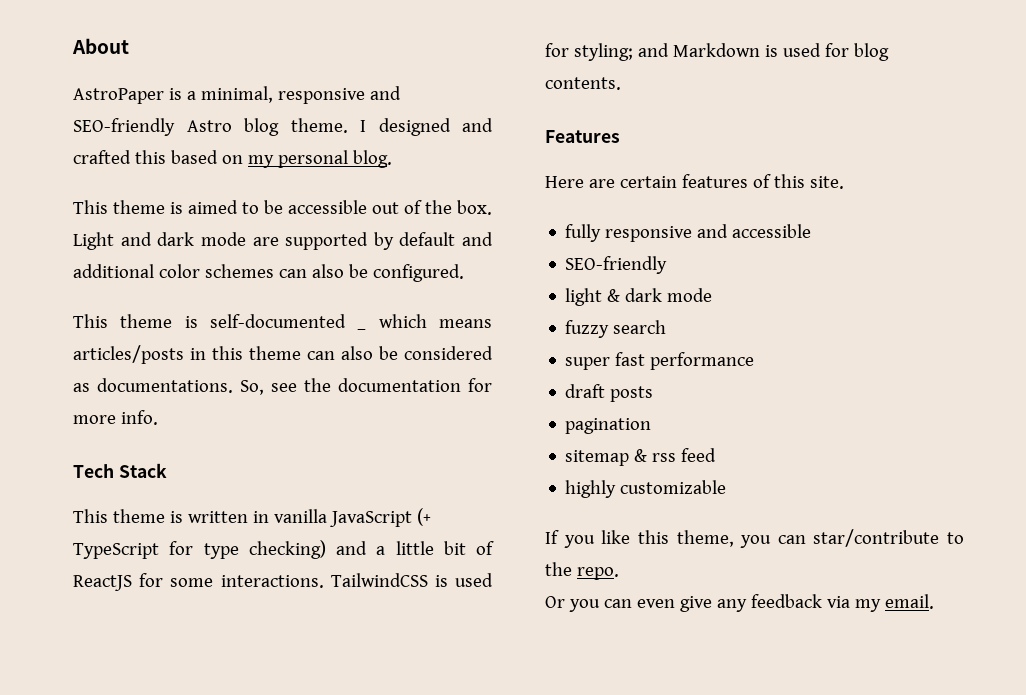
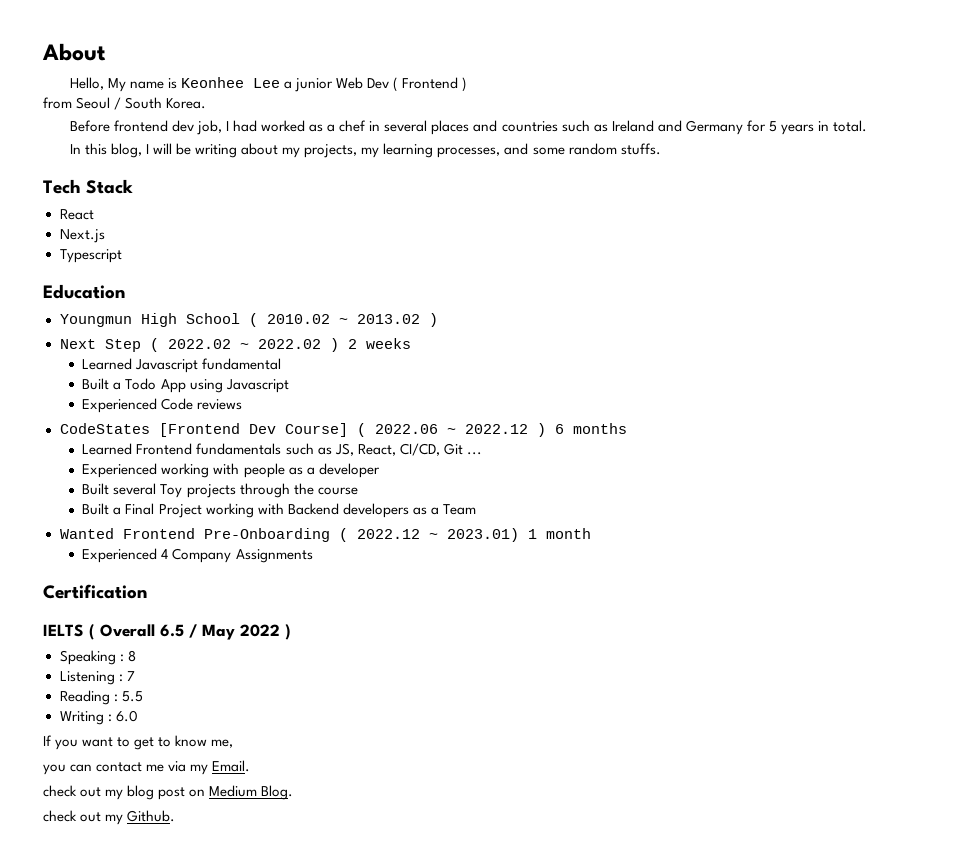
[73,86,401,104] [73,118,493,136] [73,150,392,168] [73,200,492,215] [73,232,493,250] [73,264,464,282] [73,314,346,328] [357,328,367,330] [378,314,492,328] [73,345,493,364] [73,378,492,395] [73,410,158,425] [73,463,167,478] [73,508,431,527] [73,540,494,559] [73,573,493,591] [545,43,889,61] [545,77,621,90] [545,130,620,143] [545,174,844,189] [565,224,812,242] [565,256,668,274] [565,288,713,306] [565,320,667,338] [565,352,755,370] [565,384,654,402] [565,418,652,434] [565,448,717,466] [565,480,727,498] [545,529,964,548] [545,562,619,580] [545,594,934,612] AstroPaper is a minimal, responsive and SEO-friendly Astro blog theme. I designed and crafted this based on my personal blog. // This theme is aimed to be accessible out of the box. Light and dark mode are supported by default and additional color schemes can also be configured. // This theme is self-documented _ which means articles/posts in this theme can also be considered as documentations. So, see the documentation for more info. // Tech Stack // This theme is written in vanilla JavaScript (+ TypeScript for type checking) and a little bit of ReactJS for some interactions. TailwindCSS is used for styling; and Markdown is used for blog contents. // Features // Here are certain features of this site. // fully responsive and accessible // SEO-friendly // light & dark mode // fuzzy search // super fast performance // draft posts // pagination // sitemap & rss feed // highly customizable // If you like this theme, you can star/contribute to the repo. // Or you can even give any feedback via my email. -> [69,77,468,92] [43,97,207,110] [69,120,868,135] [69,143,661,158] [43,179,134,194] [59,209,94,220] [59,229,105,243] [59,249,122,263] [43,284,125,299] [59,313,438,327] [59,338,411,352] [82,358,282,373] [82,378,289,393] [82,398,243,413] [59,423,627,437] [82,443,482,456] [82,463,380,478] [82,483,358,498] [82,503,476,518] [59,528,591,542] [82,548,313,563] [43,584,147,599] [43,624,291,640] [59,650,136,665] [59,671,135,685] [59,690,143,705] [59,710,138,725] [43,735,234,750] [43,760,251,775] [43,785,294,800] [43,810,176,825] Hello, My name is Keonhee Lee a junior Web Dev ( Frontend ) // from Seoul / South Korea. // Before frontend dev job, I had worked as a chef in several places and countries such as Ireland and Germany for 5 years in total. // In this blog, I will be writing about my projects, my learning processes, and some random stuffs. // Tech Stack // React // Next.js // Typescript // Education // Youngmun High School ( 2010.02 ~ 2013.02 ) // Next Step ( 2022.02 ~ 2022.02 ) 2 weeks // Learned Javascript fundamental // Built a Todo App using Javascript // Experienced Code reviews // CodeStates [Frontend Dev Course] ( 2022.06 ~ 2022.12 ) 6 months // Learned Frontend fundamentals such as JS, React, CI/CD, Git ... // Experienced working with people as a developer // Built several Toy projects through the course // Built a Final Project working with Backend developers as a Team // Wanted Frontend Pre-Onboarding ( 2022.12 ~ 2023.01) 1 month // Experienced 4 Company Assignments // Certification // IELTS ( Overall 6.5 / May 2022 ) // Speaking : 8 // Listening : 7 // Reading : 5.5 // Writing : 6.0 // If you want to get to know me, // you can contact me via my Email. // check out my blog post on Medium Blog. // check out my Github.

